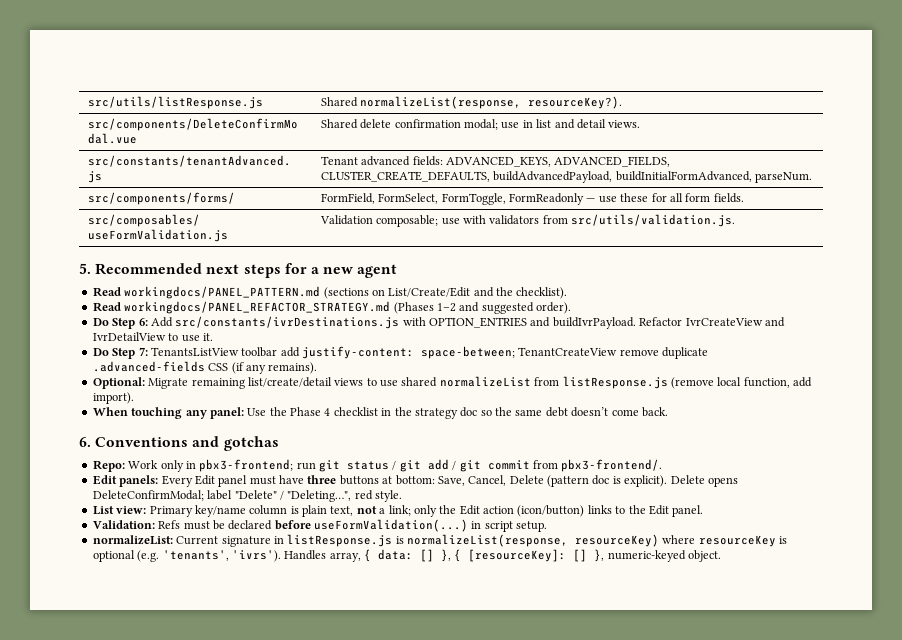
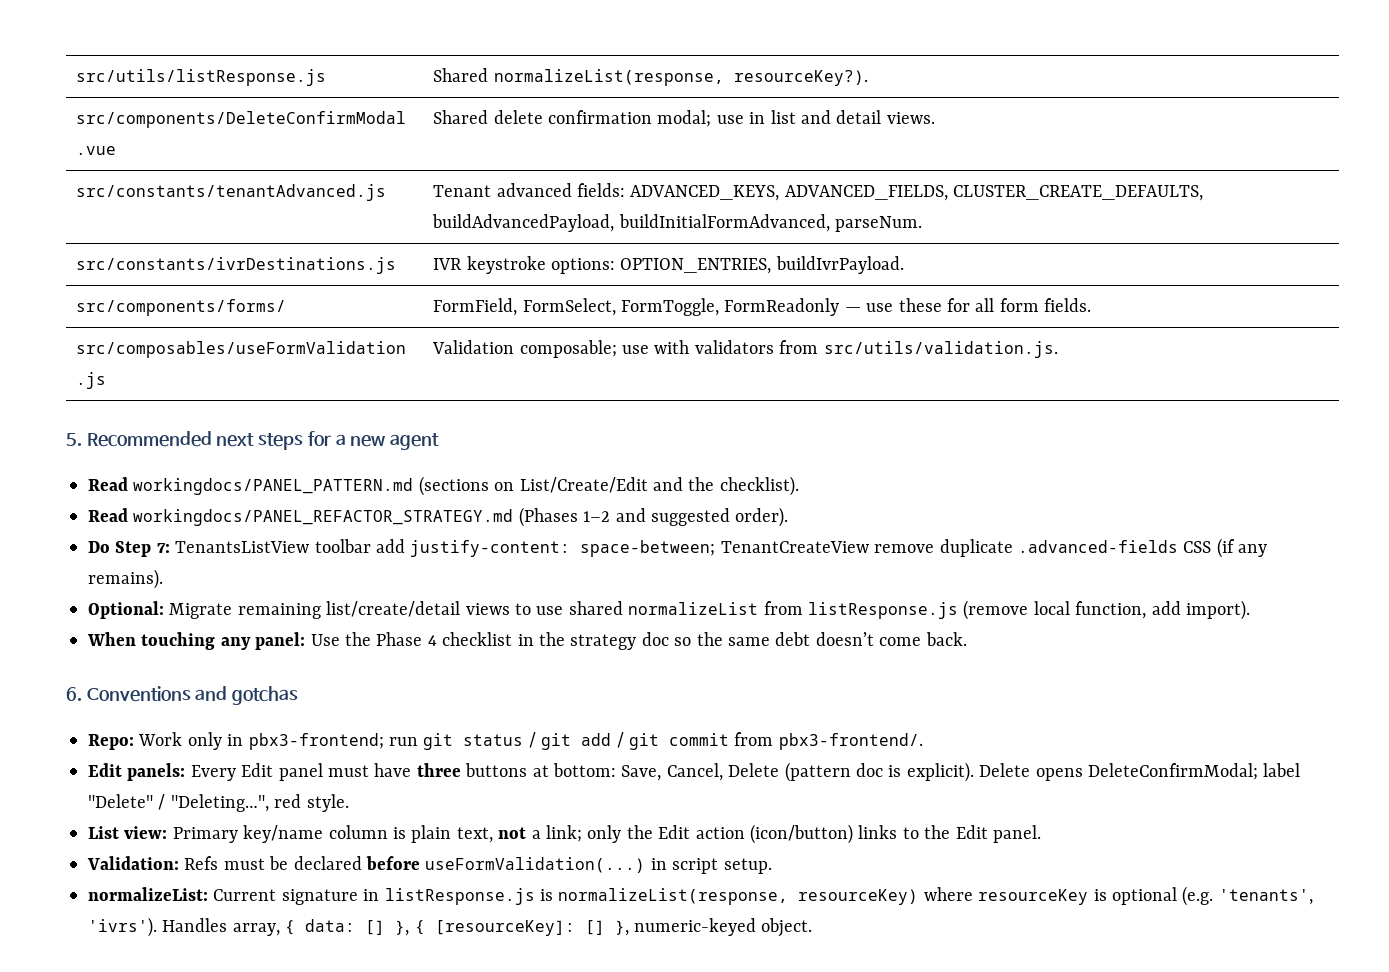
(813, 177) none -> [76,257,397,274] [433,256,904,274] // src/constants/ivrDestinations.js | IVR keystroke options: OPTION_ENTRIES, buildIvrPayload.
[92,316,785,329] [92,332,213,342] // Do Step 6: Add src/constants/ivrDestinations.js with OPTION_ENTRIES and buildIvrPayload. Refactor IvrCreateView and IvrDetailView to use it. -> (789, 517) none

